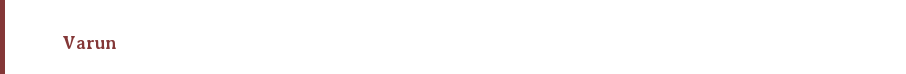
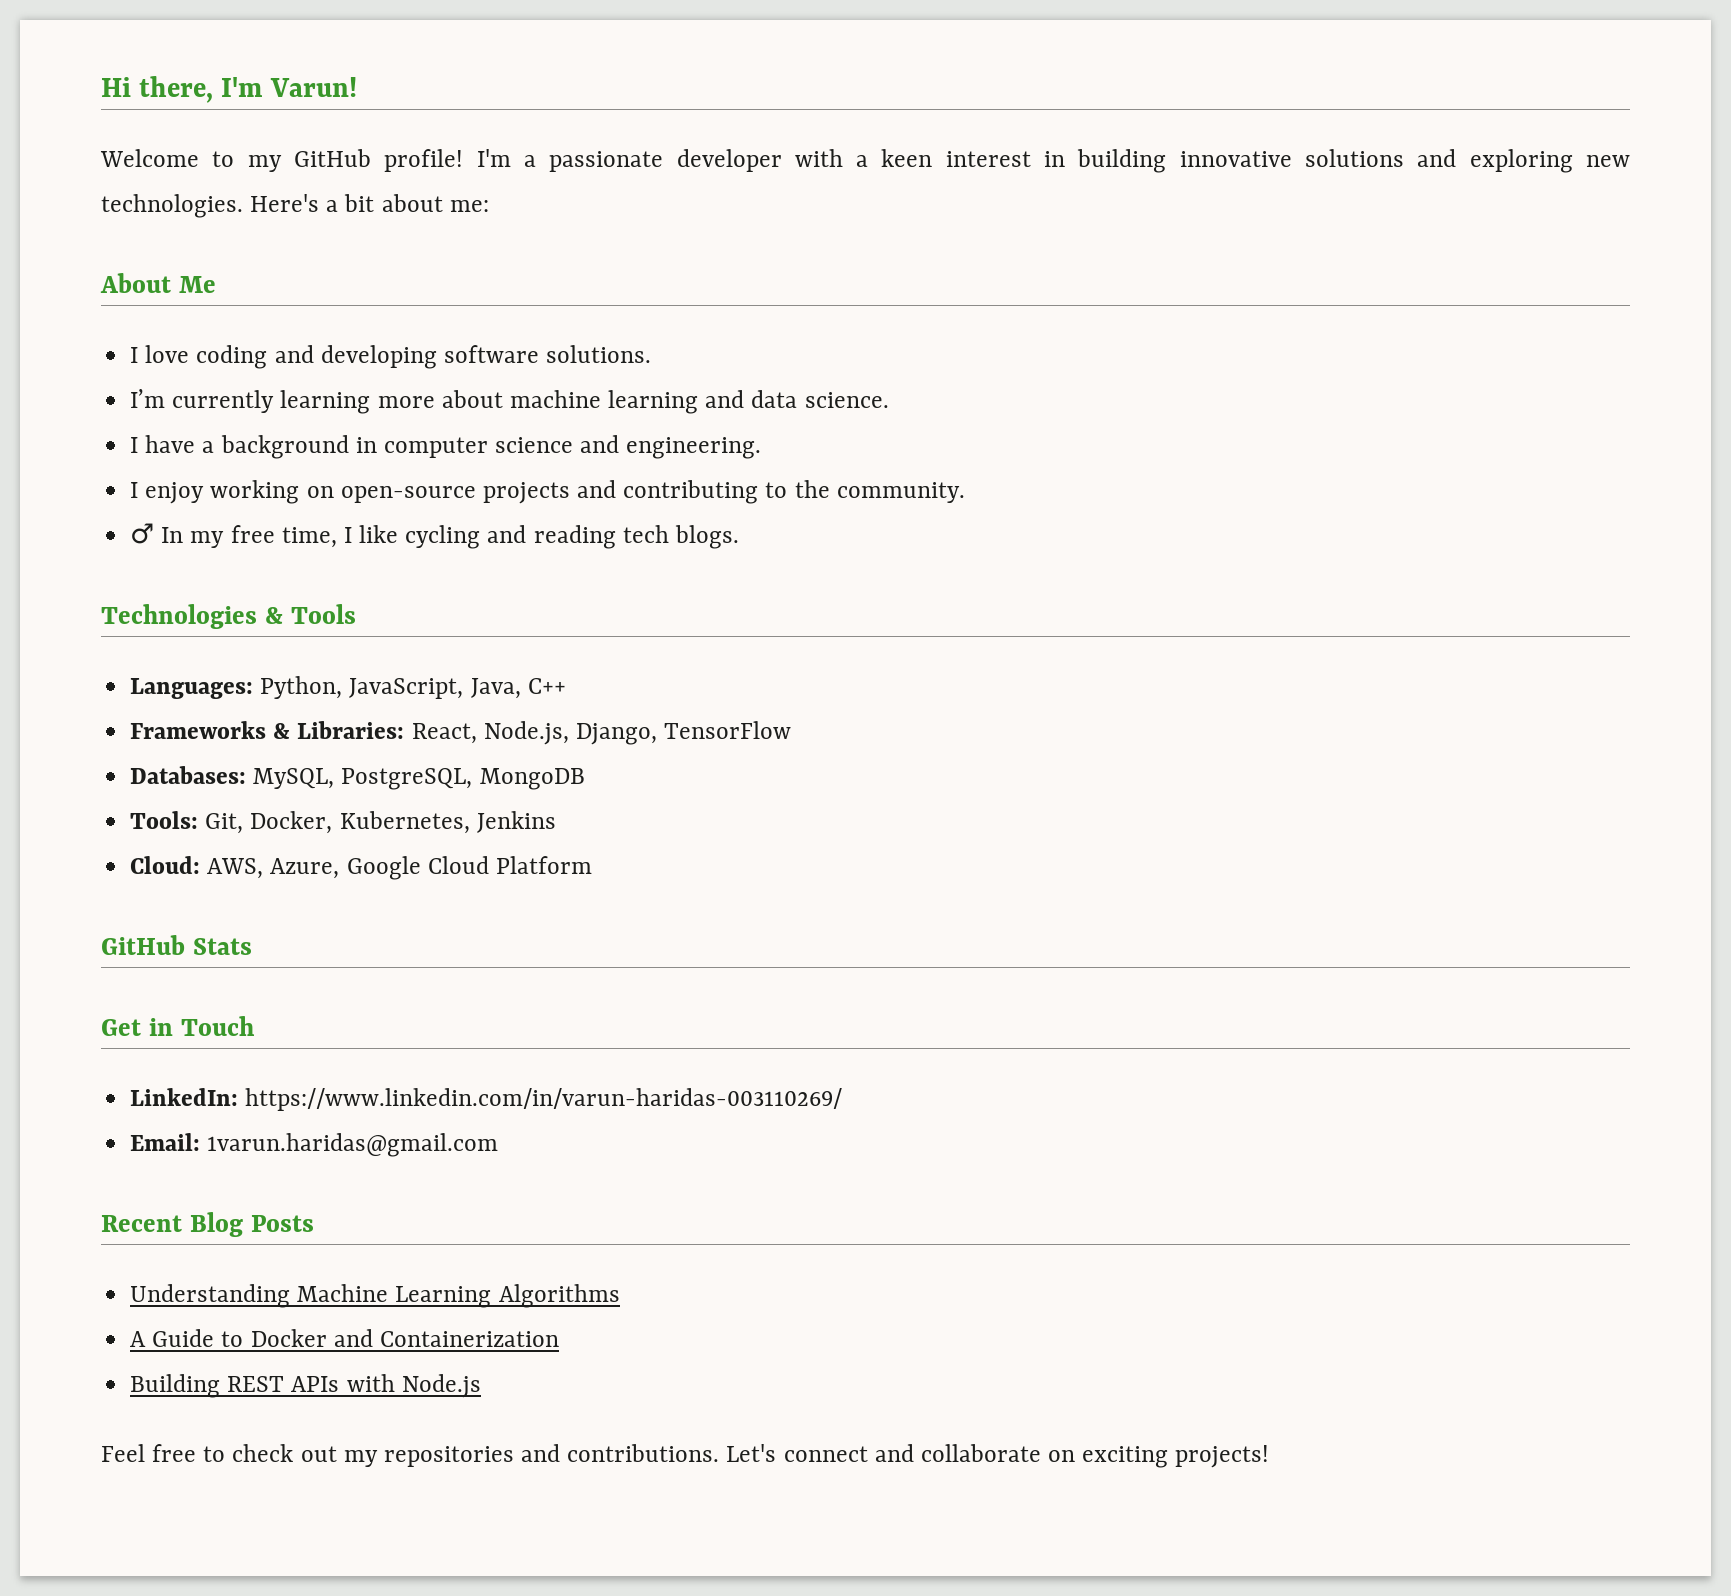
[62,36,117,49] Varun -> [101,76,357,103] [100,149,1630,173] [101,194,489,218] [100,273,216,293] [130,345,652,369] [130,389,889,414] [130,435,762,459] [130,480,965,504] [130,523,739,549] [101,604,356,629] [130,676,566,699] [130,721,792,745] [130,766,585,790] [130,811,556,834] [130,856,592,880] [101,935,252,955] [101,1016,255,1036] [130,1088,843,1111] [130,1133,499,1157] [101,1212,314,1237] [130,1284,620,1308] [130,1329,559,1347] [130,1374,481,1398] [101,1444,1270,1468] Hi there, I'm Varun! // Welcome to my GitHub profile! I'm a passionate developer with a keen interest in building innovative solutions and exploring new technologies. Here's a bit about me: // About Me // I love coding and developing software solutions. // I’m currently learning more about machine learning and data science. // I have a background in computer science and engineering. // I enjoy working on open-source projects and contributing to the community. // ♂ In my free time, I like cycling and reading tech blogs. // Technologies & Tools // Languages: Python, JavaScript, Java, C++ // Frameworks & Libraries: React, Node.js, Django, TensorFlow // Databases: MySQL, PostgreSQL, MongoDB // Tools: Git, Docker, Kubernetes, Jenkins // Cloud: AWS, Azure, Google Cloud Platform // GitHub Stats // Get in Touch // LinkedIn: https://www.linkedin.com/in/varun-haridas-003110269/ // Email: 1varun.haridas@gmail.com // Recent Blog Posts // Understanding Machine Learning Algorithms // A Guide to Docker and Containerization // Building REST APIs with Node.js // Feel free to check out my repositories and contributions. Let's connect and collaborate on exciting projects!

